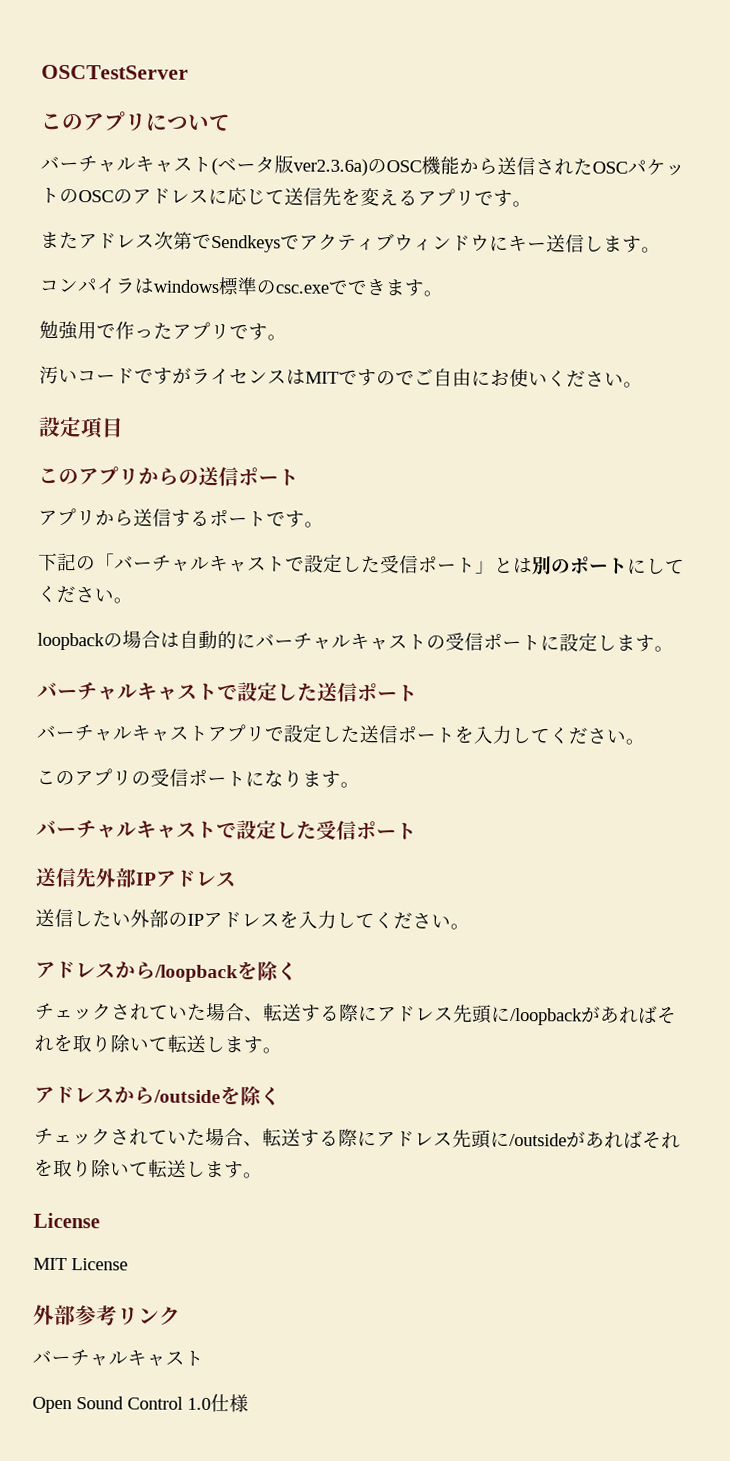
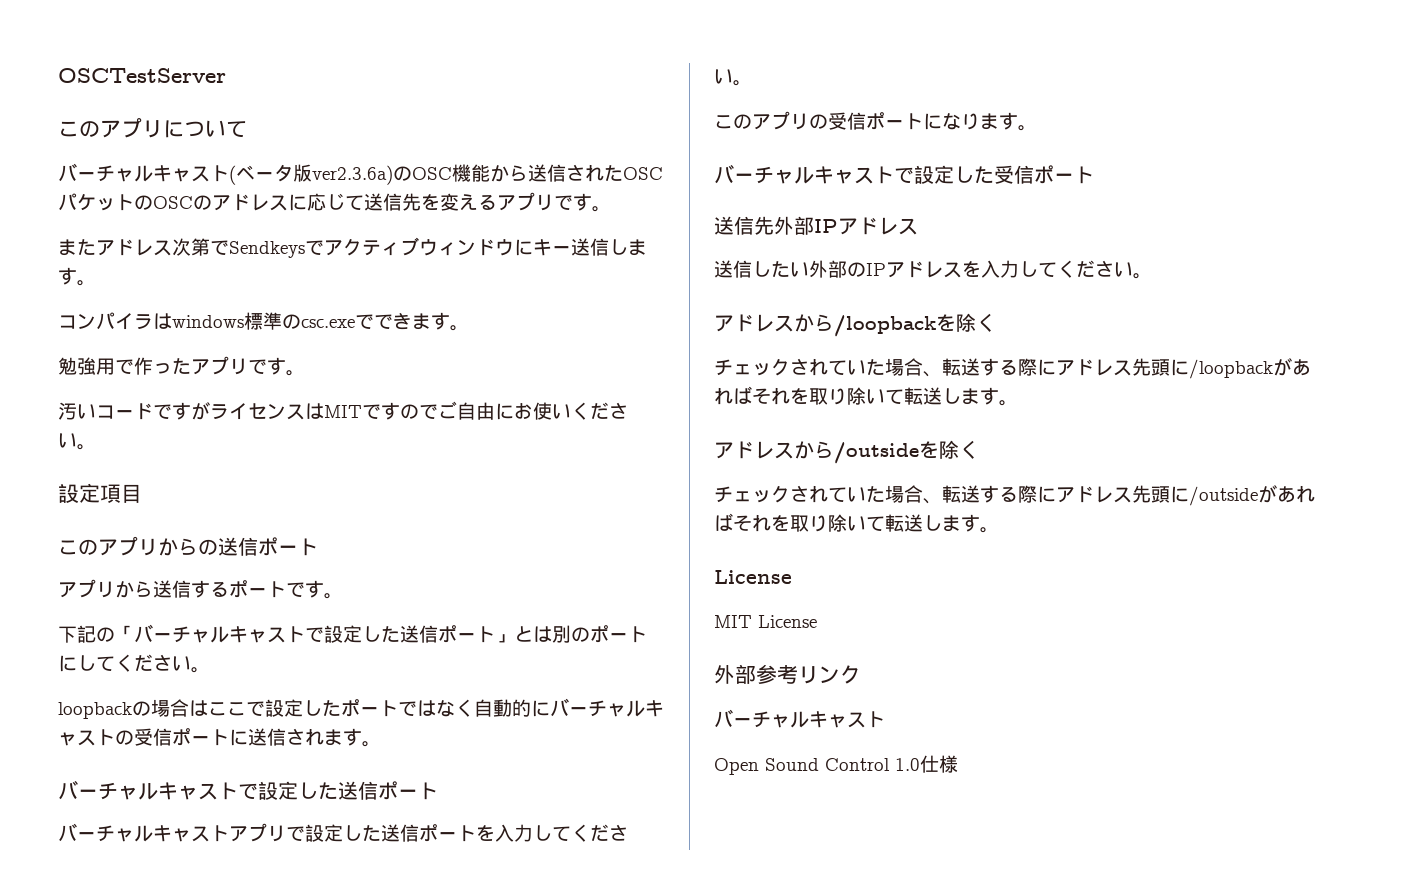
[380,555,400,574] 受 -> [400,625,419,643] 送
(180, 640) none -> [208,699,474,717] ここで設定したポートではなく
[559,632,617,652] 設定し -> [248,728,324,746] 送信され

